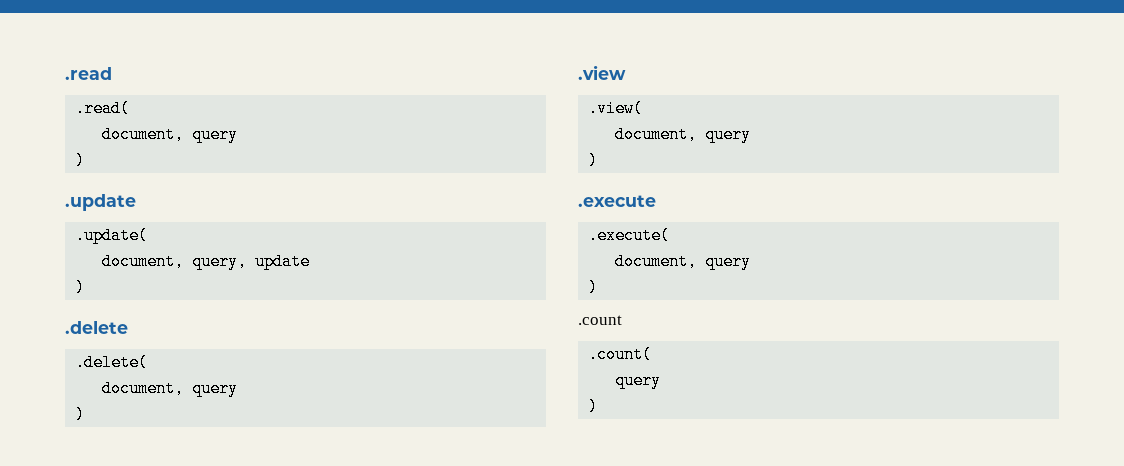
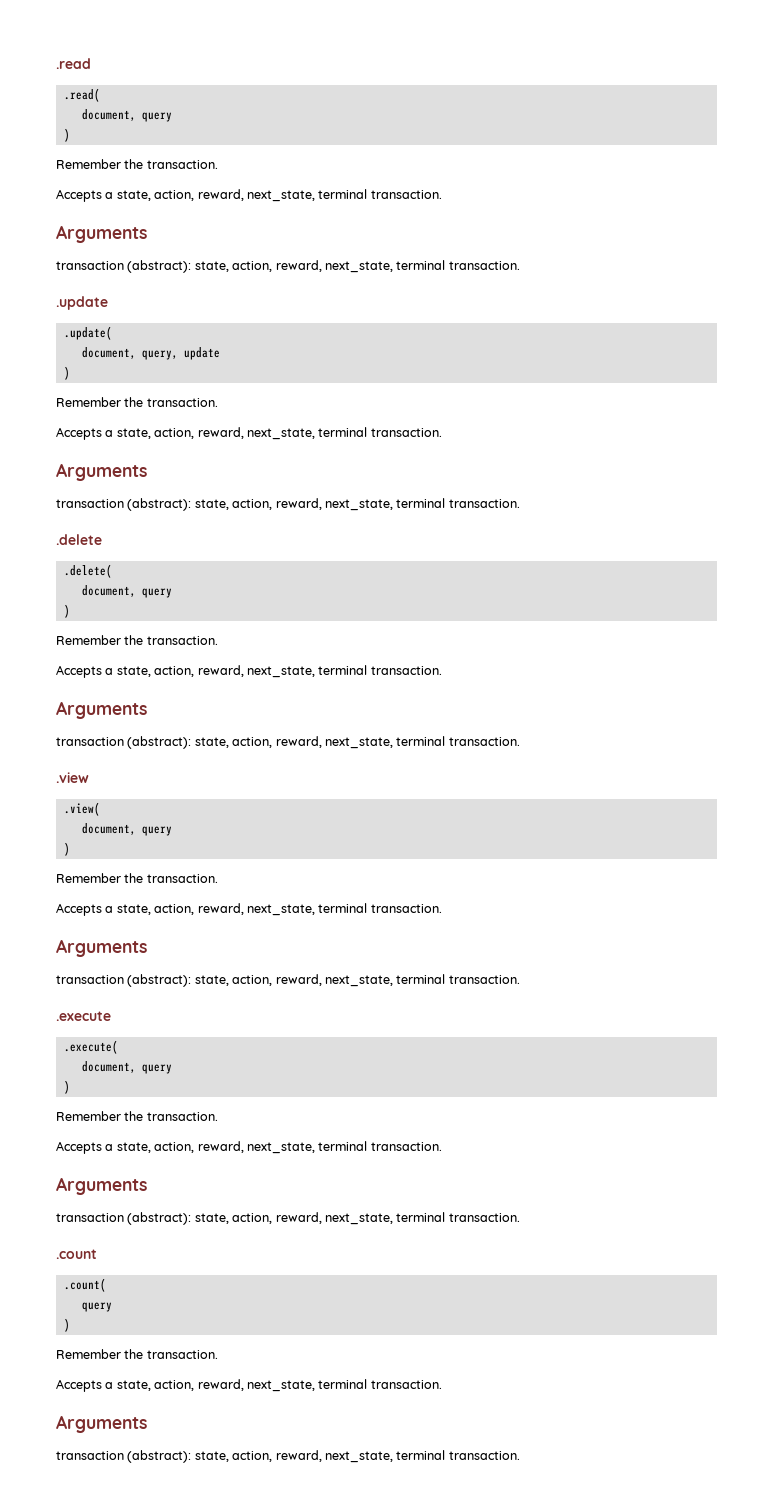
(86, 160) none -> [56,159,218,169] [56,189,442,202] [56,225,147,243] [56,260,520,273] // Remember the transaction. // Accepts a state, action, reward, next_state, terminal transaction. // Arguments // transaction (abstract): state, action, reward, next_state, terminal transaction.
(86, 287) none -> [56,397,218,407] [56,427,442,440] [56,463,147,481] [56,498,520,511] // Remember the transaction. // Accepts a state, action, reward, next_state, terminal transaction. // Arguments // transaction (abstract): state, action, reward, next_state, terminal transaction.
(86, 414) none -> [56,635,218,645] [56,665,442,678] [56,701,147,719] [56,736,520,749] // Remember the transaction. // Accepts a state, action, reward, next_state, terminal transaction. // Arguments // transaction (abstract): state, action, reward, next_state, terminal transaction.
(599, 160) none -> [56,873,218,883] [56,903,442,916] [56,939,147,957] [56,974,520,987] // Remember the transaction. // Accepts a state, action, reward, next_state, terminal transaction. // Arguments // transaction (abstract): state, action, reward, next_state, terminal transaction.
[578,315,622,325] [588,346,653,363] [615,372,662,389] [588,398,599,415] .count // .count( // query // ) -> [56,1111,218,1121] [56,1141,442,1154] [56,1177,147,1195] [56,1212,520,1225] [56,1249,97,1259] [63,1278,106,1292] [81,1302,112,1312] [63,1318,70,1332] [56,1349,218,1359] [56,1379,442,1392] [56,1415,147,1433] [56,1450,520,1463] Remember the transaction. // Accepts a state, action, reward, next_state, terminal transaction. // Arguments // transaction (abstract): state, action, reward, next_state, terminal transaction. // .count // .count( // query // ) // Remember the transaction. // Accepts a state, action, reward, next_state, terminal transaction. // Arguments // transaction (abstract): state, action, reward, next_state, terminal transaction.

